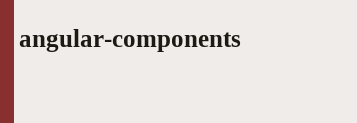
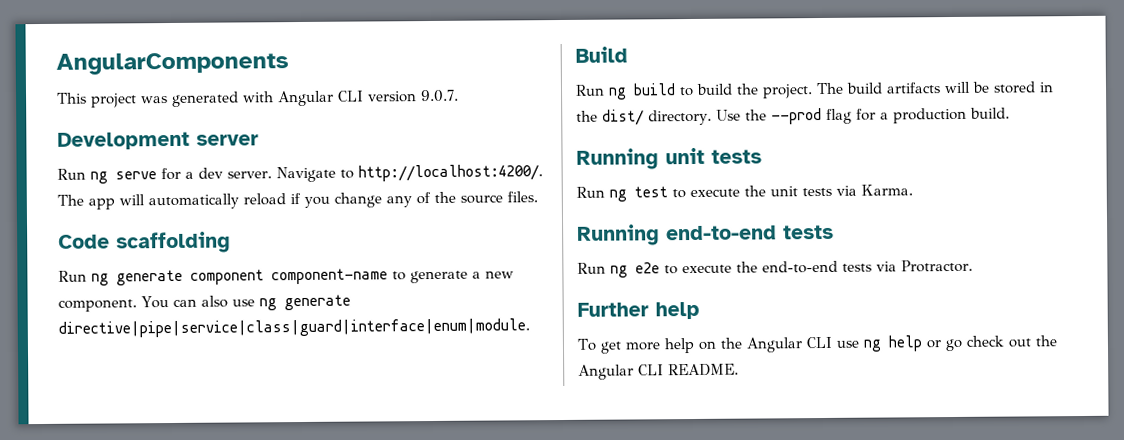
[19,29,241,52] angular-components -> [56,52,289,75] [57,89,459,108] [57,131,259,150] [57,164,543,184] [57,191,538,210] [58,231,231,254] [58,268,514,286] [58,294,351,312] [58,318,530,338] [575,46,628,63] [575,81,1054,100] [576,107,1010,126] [576,147,762,170] [576,184,913,202] [577,224,834,246] [577,259,973,278] [577,301,700,320] [577,335,1057,354] [578,363,739,380] AngularComponents // This project was generated with Angular CLI version 9.0.7. // Development server // Run ng serve for a dev server. Navigate to http://localhost:4200/. The app will automatically reload if you change any of the source files. // Code scaffolding // Run ng generate component component-name to generate a new component. You can also use ng generate directive|pipe|service|class|guard|interface|enum|module. // Build // Run ng build to build the project. The build artifacts will be stored in the dist/ directory. Use the --prod flag for a production build. // Running unit tests // Run ng test to execute the unit tests via Karma. // Running end-to-end tests // Run ng e2e to execute the end-to-end tests via Protractor. // Further help // To get more help on the Angular CLI use ng help or go check out the Angular CLI README.

